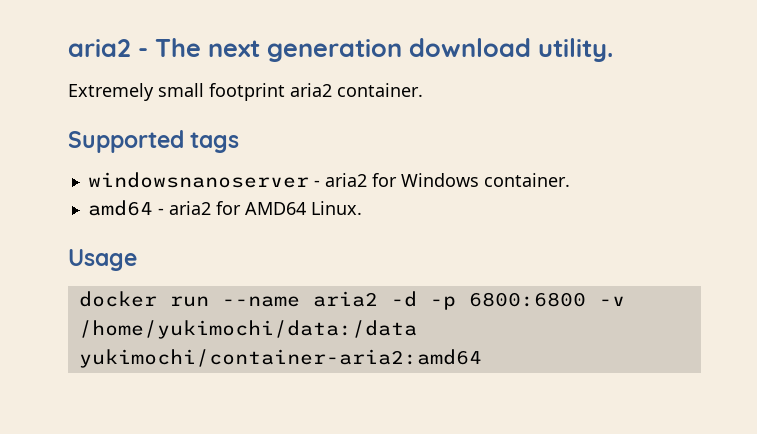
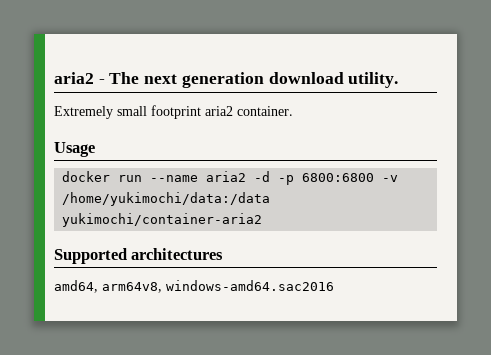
[68,130,240,153] [87,172,570,188] [87,200,362,216] // Supported tags // windowsnanoserver - aria2 for Windows container. // amd64 - aria2 for AMD64 Linux. -> (293, 111) none
[78,349,482,368] yukimochi/container-aria2:amd64 -> [62,213,263,227] [54,248,224,264] [54,280,334,293] yukimochi/container-aria2 // Supported architectures // amd64, arm64v8, windows-amd64.sac2016

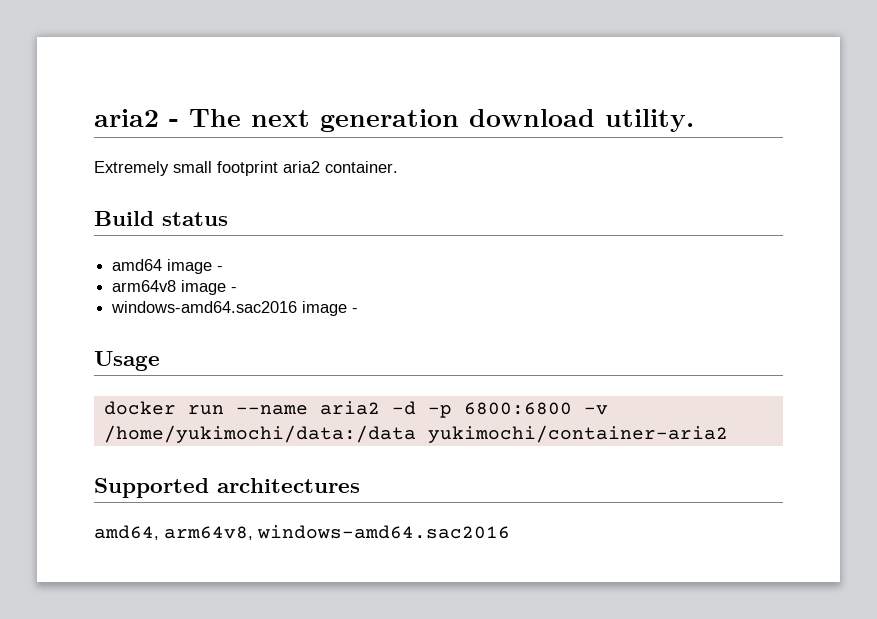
(293, 111) none -> [94,211,228,226] [112,259,224,274] [112,280,238,295] [111,301,359,316] // Build status // amd64 image - // arm64v8 image - // windows-amd64.sac2016 image -

